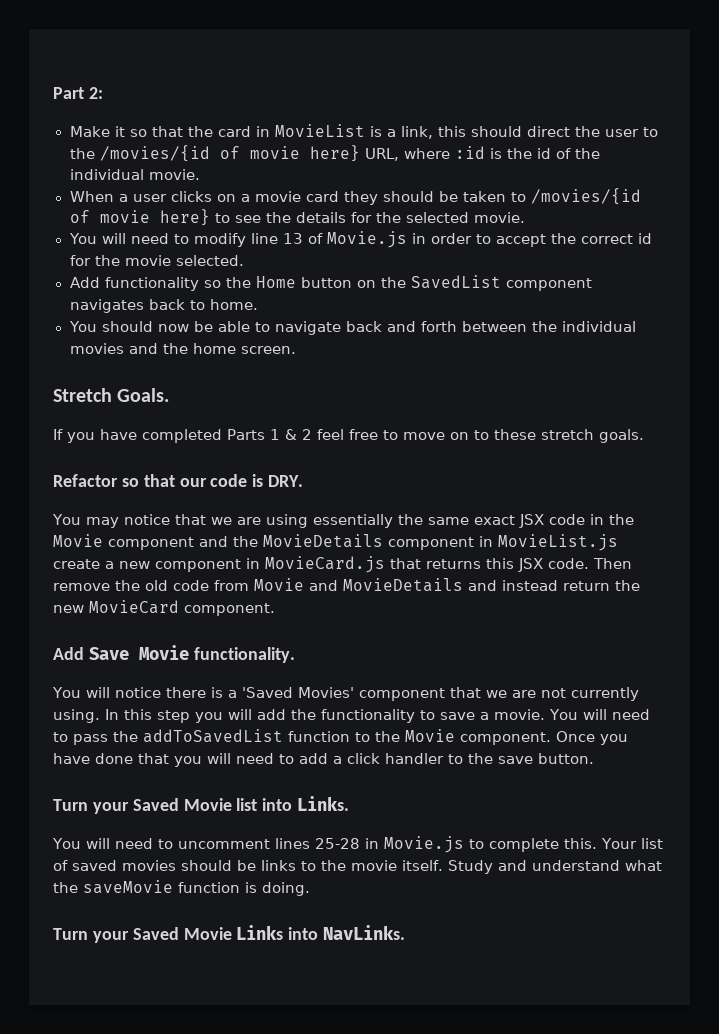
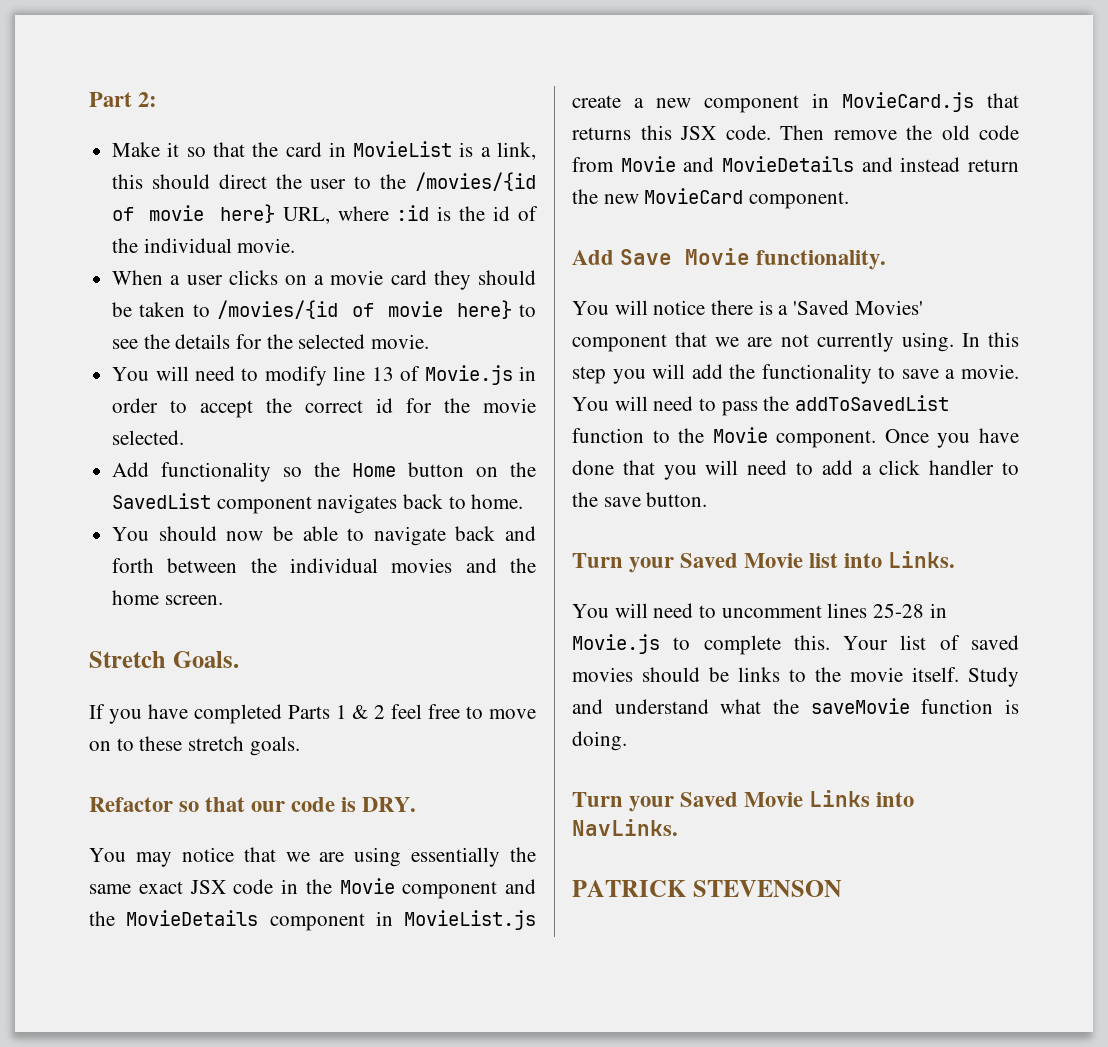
(406, 932) none -> [572,880,842,897] // PATRICK STEVENSON

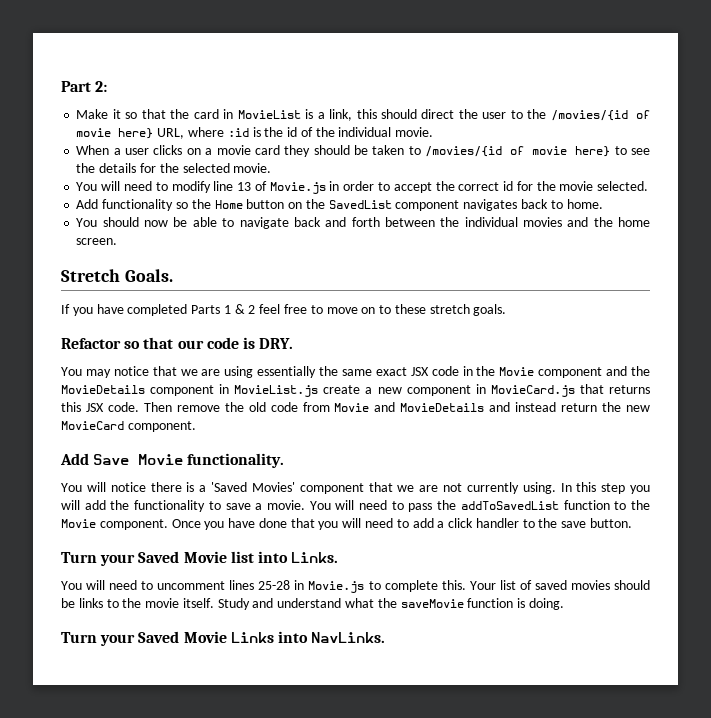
[572,880,842,897] // PATRICK STEVENSON -> (386, 637) none

